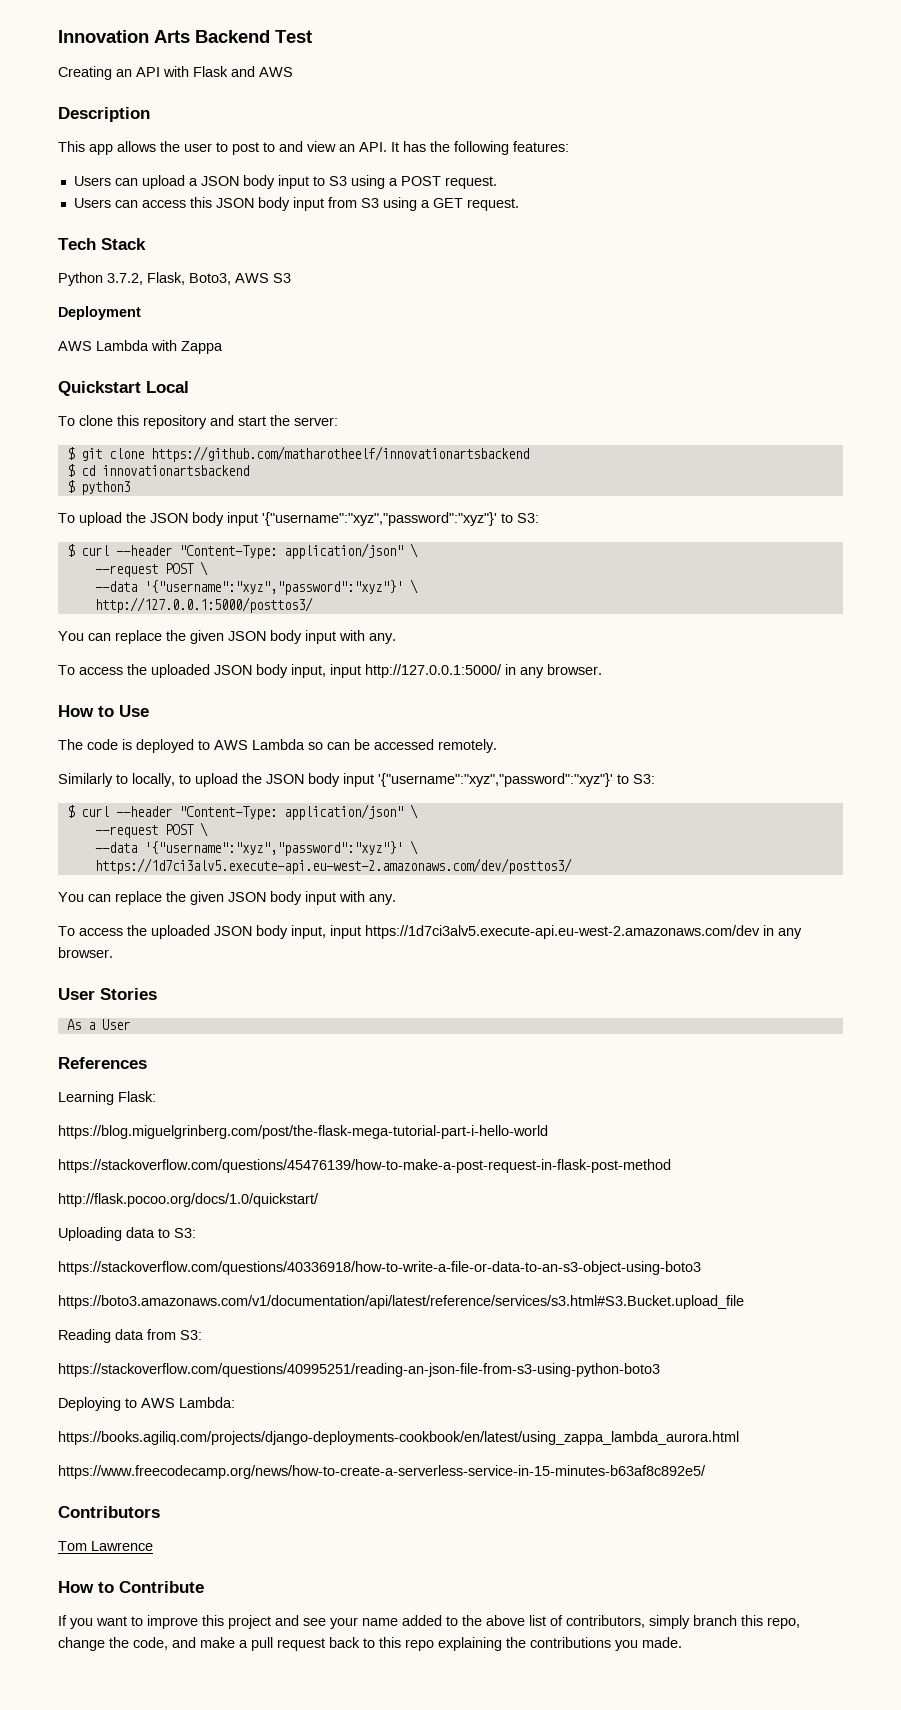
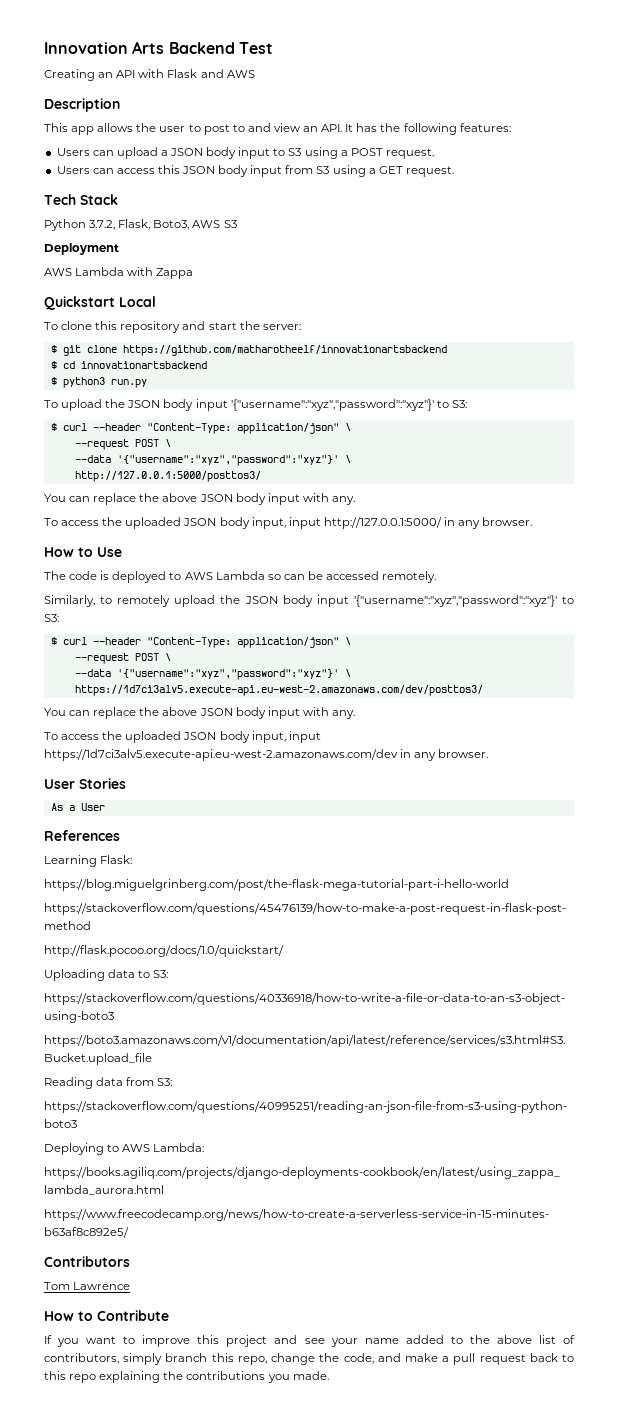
(130, 488) none -> [110,379,147,388] run.py
[190,630,224,644] given -> [162,493,198,502] above
[58,773,191,787] Similarly to locally, to -> [44,595,171,607] Similarly, to remotely
[190,891,224,905] given -> [162,707,198,716] above

